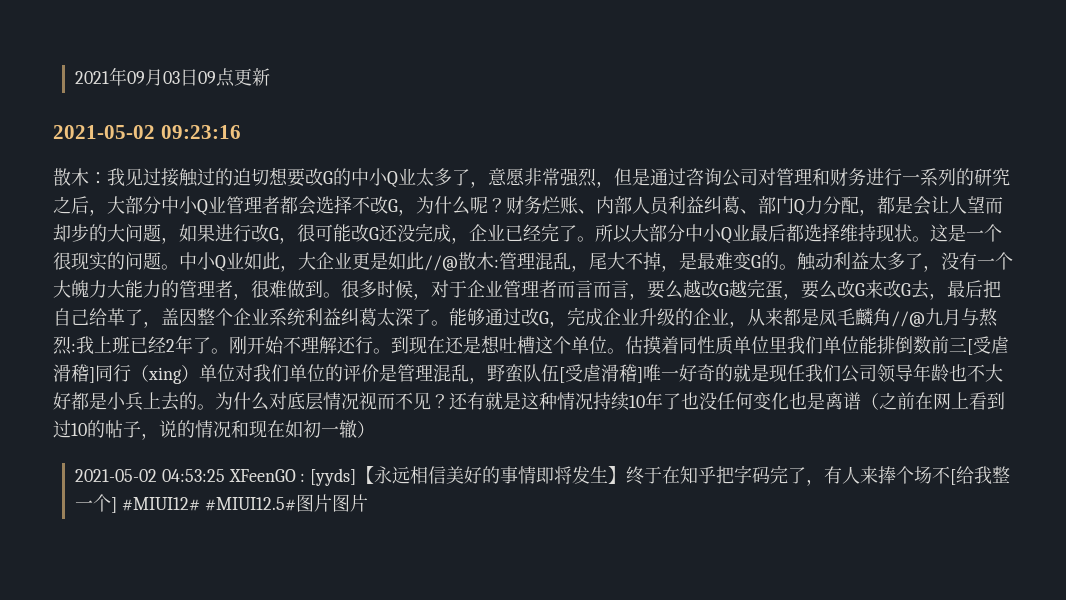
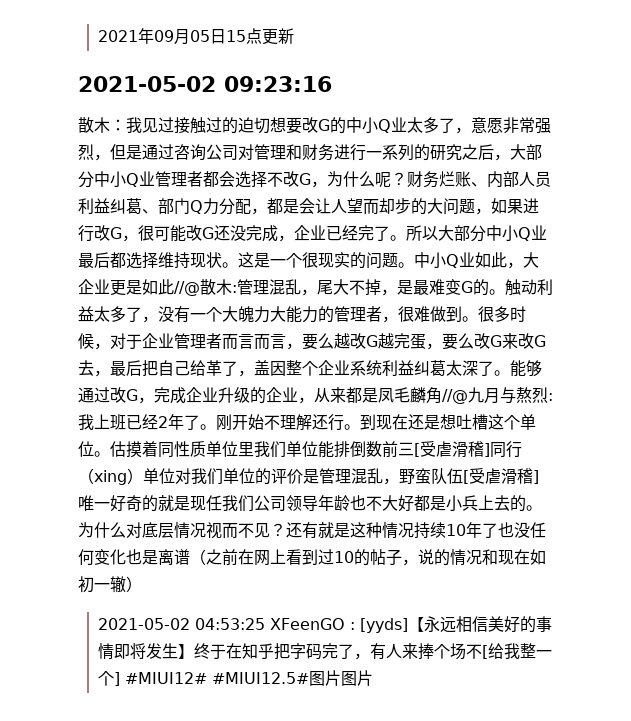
[162,69,216,86] 03日09 -> [190,29,247,44] 05日15

